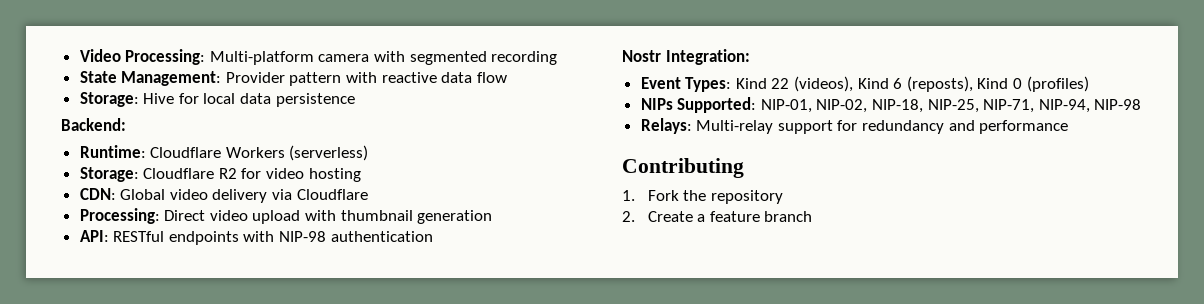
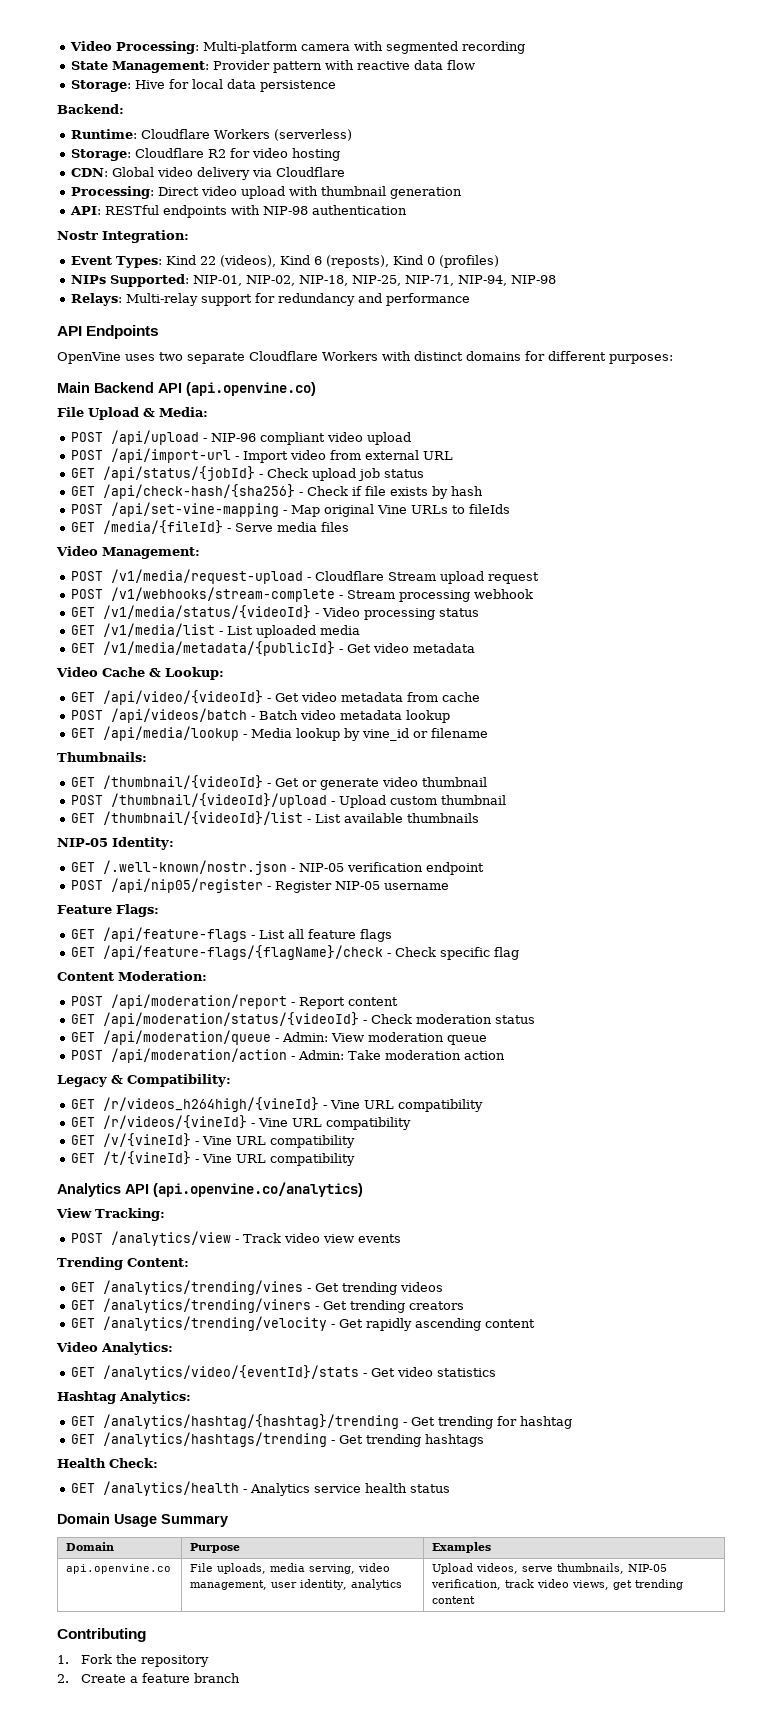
(1069, 127) none -> [57,325,160,339] [57,351,673,364] [57,382,316,396] [57,407,208,420] [70,430,411,445] [70,448,453,463] [70,466,424,481] [70,484,483,499] [70,502,510,517] [70,520,349,534] [56,546,200,559] [70,569,539,584] [70,587,533,602] [70,605,479,620] [70,623,360,638] [70,641,475,656] [56,667,224,680] [70,690,480,705] [70,708,450,723] [70,726,488,741] [57,752,147,762] [70,775,487,790] [70,793,506,808] [70,811,479,825] [57,837,174,850] [70,860,484,875] [70,878,449,893] [57,904,159,917] [70,927,392,942] [70,945,519,960] [57,971,207,981] [70,994,398,1009] [70,1012,535,1027] [70,1030,487,1045] [70,1048,505,1063] [57,1074,231,1087] [70,1097,483,1112] [70,1115,411,1130] [70,1133,355,1148] [70,1151,355,1166] [57,1182,363,1197] [56,1208,165,1221] [70,1231,401,1246] [57,1257,189,1270] [70,1280,443,1295] [70,1298,464,1313] [70,1316,535,1331] [56,1342,173,1355] [70,1365,496,1380] [57,1391,191,1404] [70,1414,572,1429] [70,1432,484,1447] [57,1458,158,1468] [70,1481,450,1496] [57,1513,228,1527] [66,1542,115,1551] [190,1543,241,1553] [432,1542,492,1553] [66,1564,172,1574] [190,1563,391,1574] [190,1579,403,1590] [432,1563,668,1574] [431,1579,684,1590] [432,1596,476,1604] // API Endpoints // OpenVine uses two separate Cloudflare Workers with distinct domains for different purposes: // Main Backend API (api.openvine.co) // File Upload & Media: // POST /api/upload - NIP-96 compliant video upload // POST /api/import-url - Import video from external URL // GET /api/status/{jobId} - Check upload job status // GET /api/check-hash/{sha256} - Check if file exists by hash // POST /api/set-vine-mapping - Map original Vine URLs to fileIds // GET /media/{fileId} - Serve media files // Video Management: // POST /v1/media/request-upload - Cloudflare Stream upload request // POST /v1/webhooks/stream-complete - Stream processing webhook // GET /v1/media/status/{videoId} - Video processing status // GET /v1/media/list - List uploaded media // GET /v1/media/metadata/{publicId} - Get video metadata // Video Cache & Lookup: // GET /api/video/{videoId} - Get video metadata from cache // POST /api/videos/batch - Batch video metadata lookup // GET /api/media/lookup - Media lookup by vine_id or filename // Thumbnails: // GET /thumbnail/{videoId} - Get or generate video thumbnail // POST /thumbnail/{videoId}/upload - Upload custom thumbnail // GET /thumbnail/{videoId}/list - List available thumbnails // NIP-05 Identity: // GET /.well-known/nostr.json - NIP-05 verification endpoint // POST /api/nip05/register - Register NIP-05 username // Feature Flags: // GET /api/feature-flags - List all feature flags // GET /api/feature-flags/{flagName}/check - Check specific flag // Content Moderation: // POST /api/moderation/report - Report content // GET /api/moderation/status/{videoId} - Check moderation status // GET /api/moderation/queue - Admin: View moderation queue // POST /api/moderation/action - Admin: Take moderation action // Legacy & Compatibility: // GET /r/videos_h264high/{vineId} - Vine URL compatibility // GET /r/videos/{vineId} - Vine URL compatibility // GET /v/{vineId} - Vine URL compatibility // GET /t/{vineId} - Vine URL compatibility // Analytics API (api.openvine.co/analytics) // View Tracking: // POST /analytics/view - Track video view events // Trending Content: // GET /analytics/trending/vines - Get trending videos // GET /analytics/trending/viners - Get trending creators // GET /analytics/trending/velocity - Get rapidly ascending content // Video Analytics: // GET /analytics/video/{eventId}/stats - Get video statistics // Hashtag Analytics: // GET /analytics/hashtag/{hashtag}/trending - Get trending for hashtag // GET /analytics/hashtags/trending - Get trending hashtags // Health Check: // GET /analytics/health - Analytics service health status // Domain Usage Summary // Domain | Purpose | Examples // api.openvine.co | File uploads, media serving, video management, user identity, analytics | Upload videos, serve thumbnails, NIP-05 verification, track video views, get trending content

